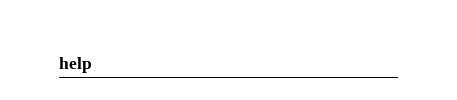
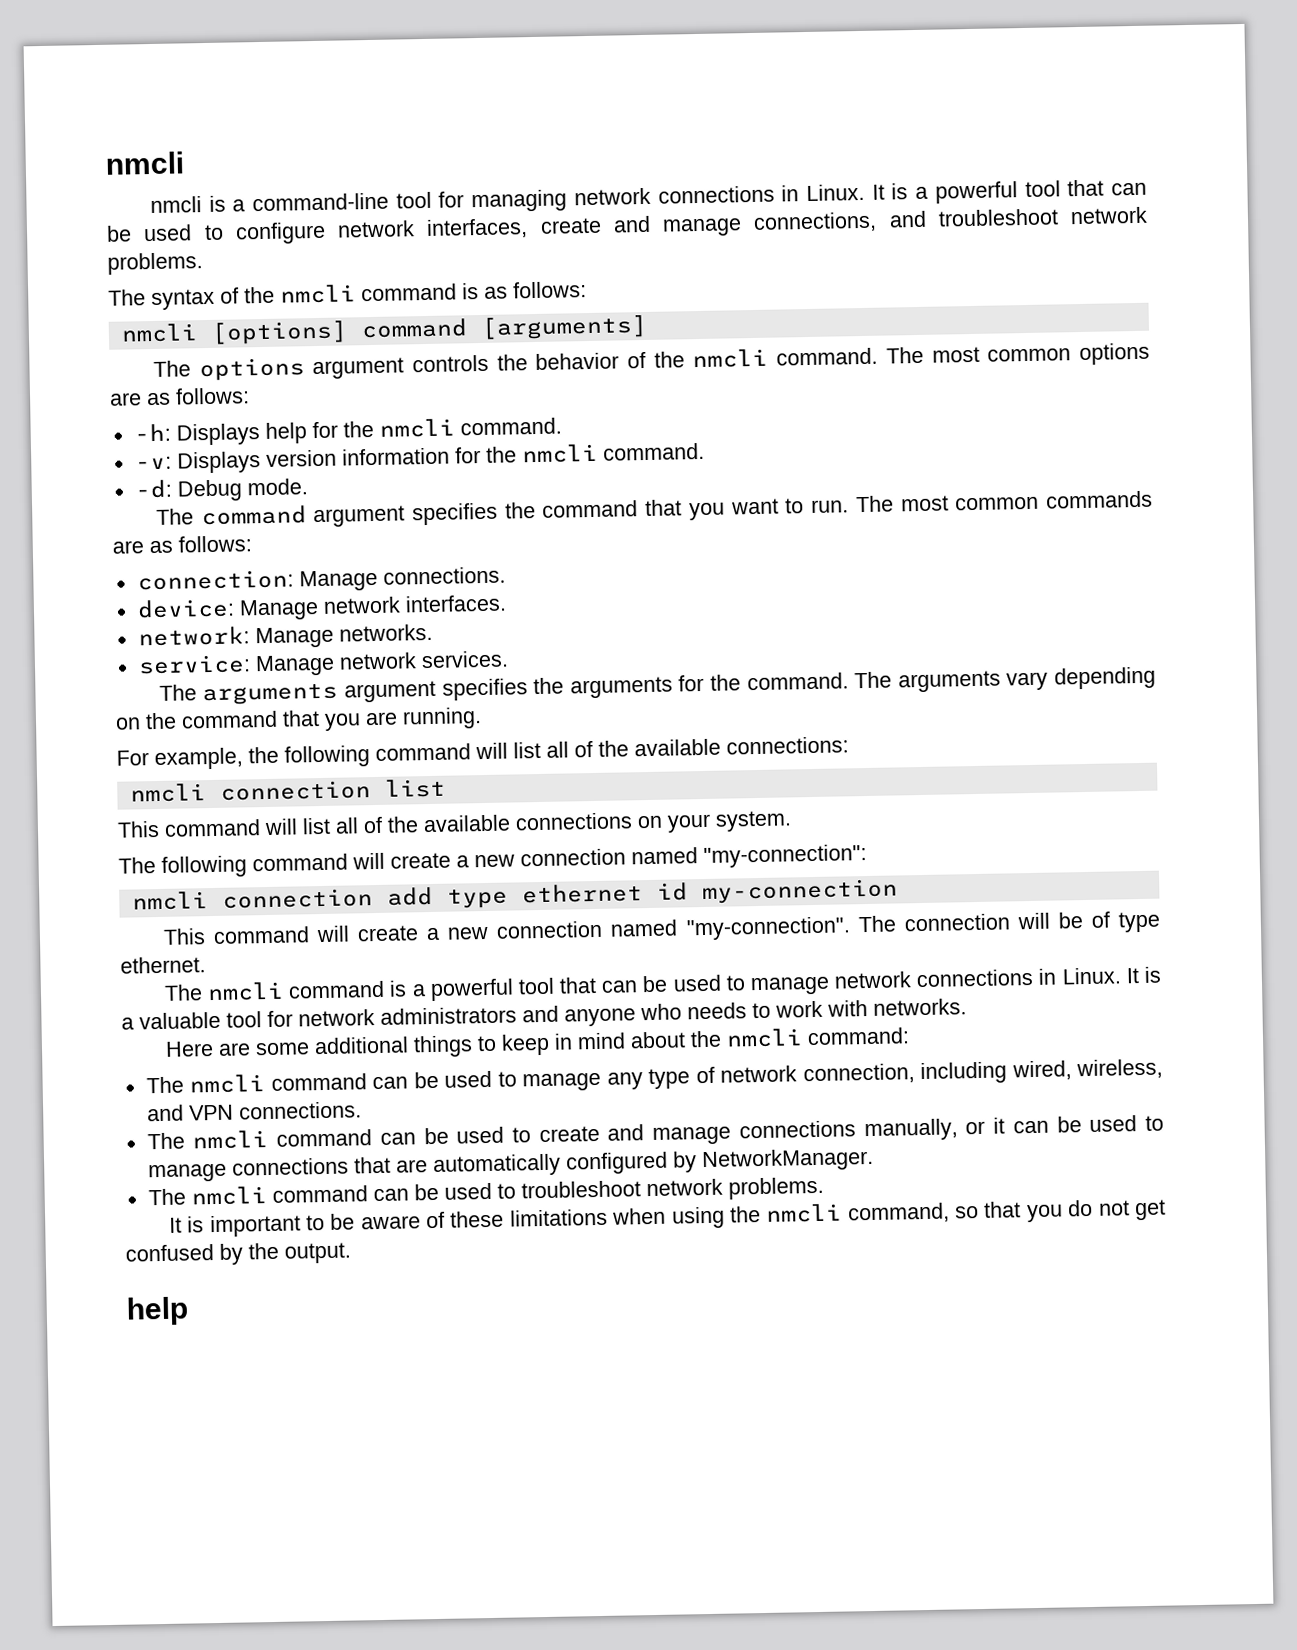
(59, 65) none -> [105,151,184,175] [149,179,1148,214] [106,206,1148,245] [107,252,203,275] [108,281,587,311] [120,314,648,345] [152,342,1150,382] [109,387,250,406] [133,417,562,446] [134,442,705,474] [134,478,308,502] [155,490,1154,528] [112,535,252,554] [136,566,506,592] [136,594,507,621] [137,623,433,649] [137,650,509,677] [158,666,1156,706] [115,707,482,731] [116,736,849,771] [129,778,446,803] [117,810,792,838] [118,844,867,878] [131,878,898,911] [162,911,1161,945] [120,956,206,974] [163,966,1161,1002] [121,998,967,1030] [164,1027,910,1058] [145,1058,1163,1094] [146,1101,362,1122] [146,1115,1165,1150] [147,1147,874,1183] [147,1176,824,1206] [168,1199,1166,1238] [125,1242,351,1265] nmcli // nmcli is a command-line tool for managing network connections in Linux. It is a powerful tool that can be used to configure network interfaces, create and manage connections, and troubleshoot network problems. // The syntax of the nmcli command is as follows: // nmcli [options] command [arguments] // The options argument controls the behavior of the nmcli command. The most common options are as follows: // -h: Displays help for the nmcli command. // -v: Displays version information for the nmcli command. // -d: Debug mode. // The command argument specifies the command that you want to run. The most common commands are as follows: // connection: Manage connections. // device: Manage network interfaces. // network: Manage networks. // service: Manage network services. // The arguments argument specifies the arguments for the command. The arguments vary depending on the command that you are running. // For example, the following command will list all of the available connections: // nmcli connection list // This command will list all of the available connections on your system. // The following command will create a new connection named "my-connection": // nmcli connection add type ethernet id my-connection // This command will create a new connection named "my-connection". The connection will be of type ethernet. // The nmcli command is a powerful tool that can be used to manage network connections in Linux. It is a valuable tool for network administrators and anyone who needs to work with networks. // Here are some additional things to keep in mind about the nmcli command: // The nmcli command can be used to manage any type of network connection, including wired, wireless, and VPN connections. // The nmcli command can be used to create and manage connections manually, or it can be used to manage connections that are automatically configured by NetworkManager. // The nmcli command can be used to troubleshoot network problems. // It is important to be aware of these limitations when using the nmcli command, so that you do not get confused by the output. //

